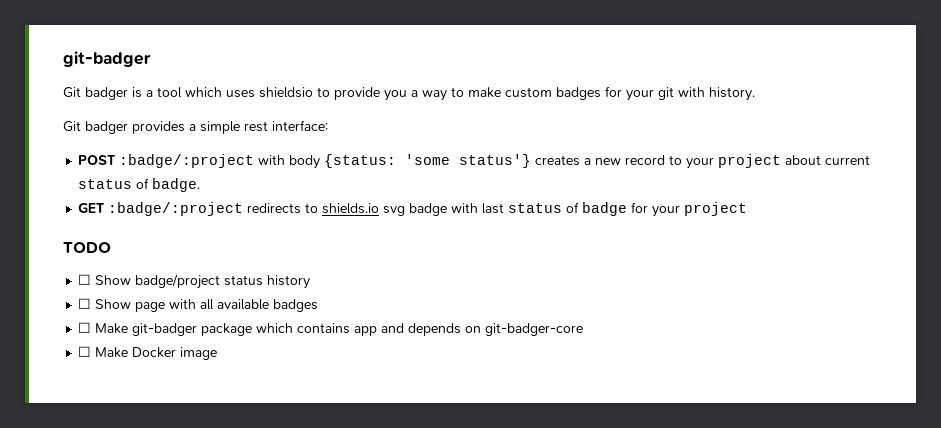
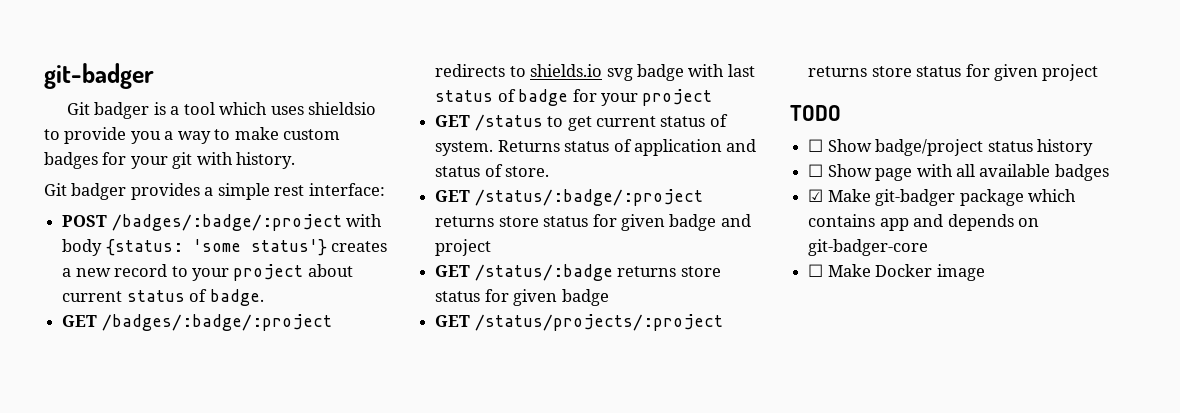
[119,154,255,168] :badge/:project -> [111,214,342,231] /badges/:badge/:project
[108,202,244,216] :badge/:project -> [101,314,332,331] /badges/:badge/:project
(748, 209) none -> [435,114,728,131] [435,139,757,156] [435,164,550,177] [435,189,703,206] [435,214,751,231] [435,239,492,256] [435,264,721,281] [435,289,609,306] [435,314,723,331] [808,64,1099,81] // GET /status to get current status of system. Returns status of application and status of store. // GET /status/:badge/:project returns store status for given badge and project // GET /status/:badge returns store status for given badge // GET /status/projects/:project returns store status for given project
[78,322,92,333] ☐ -> [808,189,824,202] ☑

